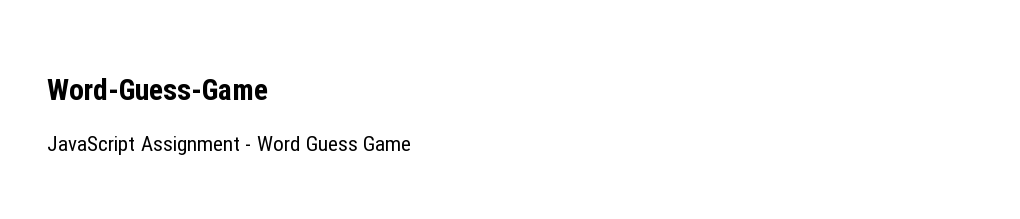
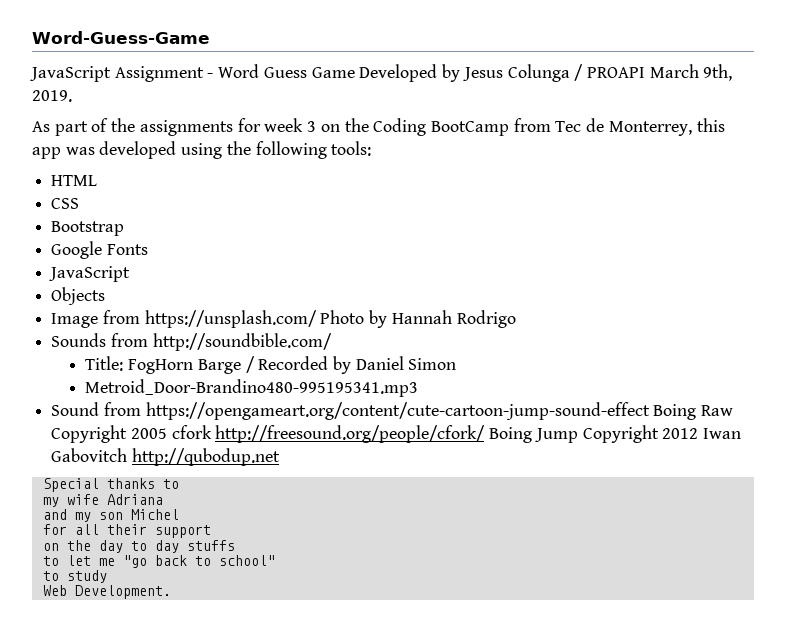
(412, 143) none -> [359,64,733,82] [32,90,72,102] [32,118,725,136] [32,141,372,159] [51,175,98,186] [51,198,80,209] [51,221,125,236] [51,241,148,259] [49,266,131,282] [51,287,106,305] [51,310,516,328] [51,333,332,351] [85,356,457,374] [85,379,419,397] [51,402,734,420] [51,425,742,443] [51,448,280,466] [42,478,179,492] [42,494,163,507] [42,509,179,522] [42,524,211,538] [42,540,235,553] [42,555,275,568] [42,570,107,583] [42,585,171,599] Developed by Jesus Colunga / PROAPI March 9th, 2019. // As part of the assignments for week 3 on the Coding BootCamp from Tec de Monterrey, this app was developed using the following tools: // HTML // CSS // Bootstrap // Google Fonts // JavaScript // Objects // Image from https://unsplash.com/ Photo by Hannah Rodrigo // Sounds from http://soundbible.com/ // Title: FogHorn Barge / Recorded by Daniel Simon // Metroid_Door-Brandino480-995195341.mp3 // Sound from https://opengameart.org/content/cute-cartoon-jump-sound-effect Boing Raw Copyright 2005 cfork http://freesound.org/people/cfork/ Boing Jump Copyright 2012 Iwan Gabovitch http://qubodup.net // Special thanks to // my wife Adriana // and my son Michel // for all their support // on the day to day stuffs // to let me "go back to school" // to study // Web Development.

